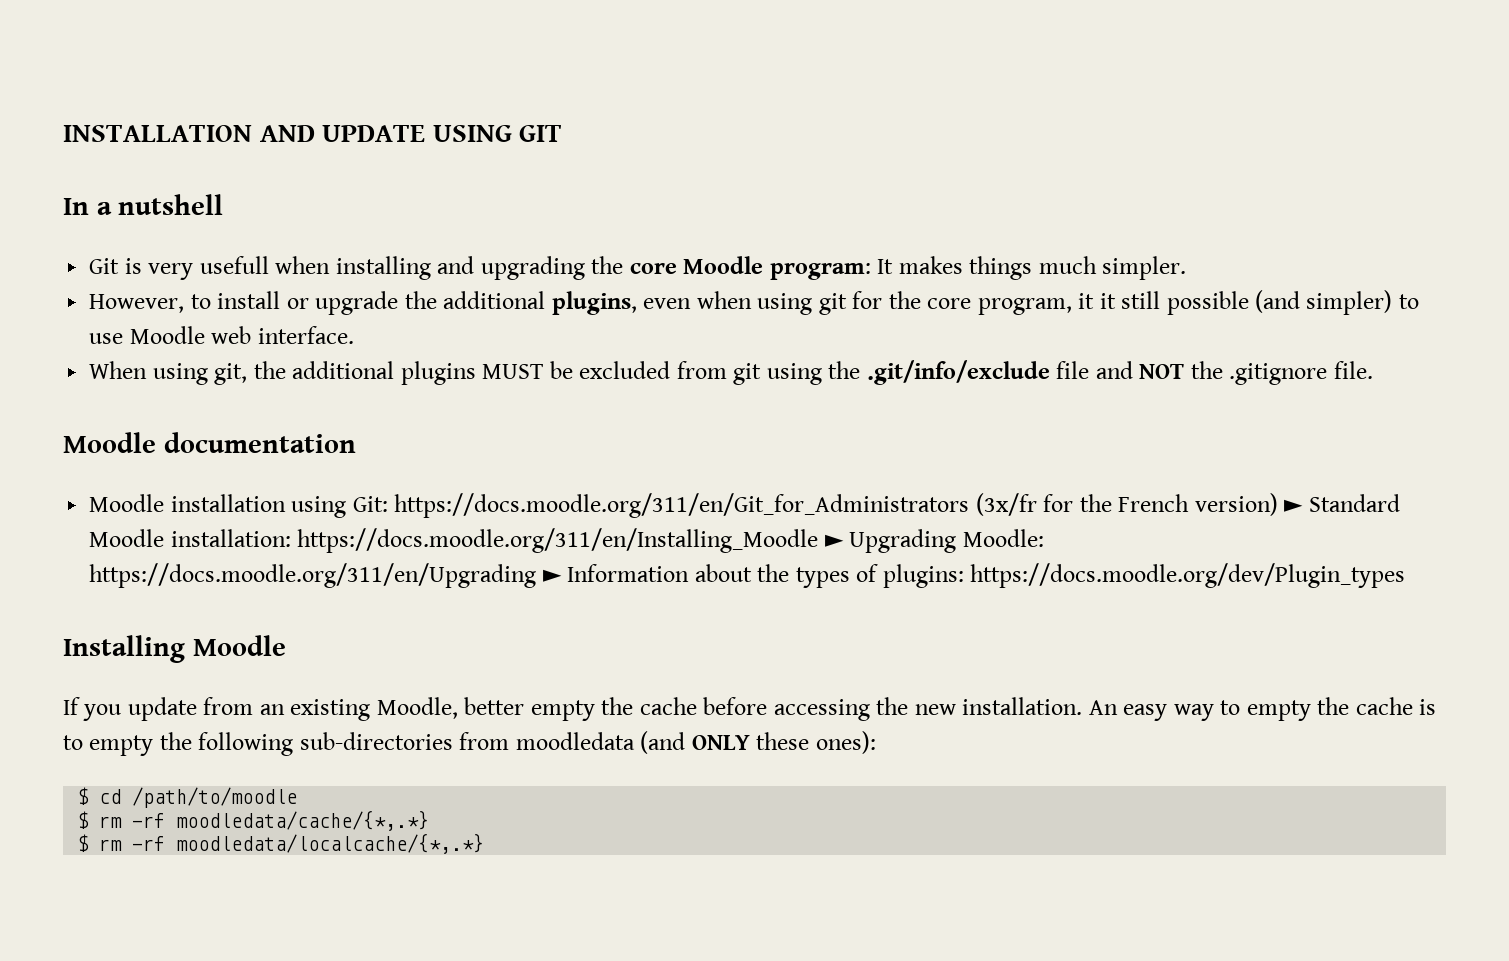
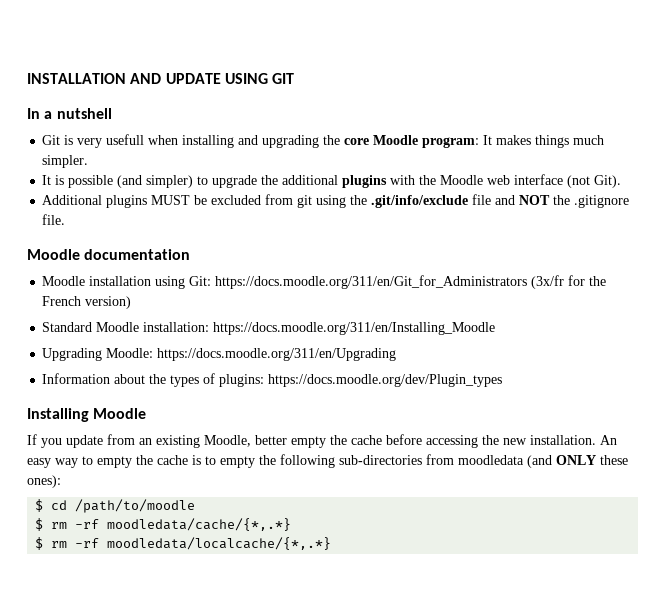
[89,290,1419,315] [89,326,354,344] [89,361,395,385] However, to install or upgrade the additional plugins, even when using git for the core program, it it still possible (and simpler) to use Moodle web interface. // When using git, the additional -> [42,174,622,188] [42,195,103,205] It is possible (and simpler) to upgrade the additional plugins with the Moodle web interface (not Git). // Additional
[1284,499,1304,512] ► -> (132, 302) //
[824,534,844,547] ► -> (496, 328) //
[542,569,562,582] ► -> (397, 354) //

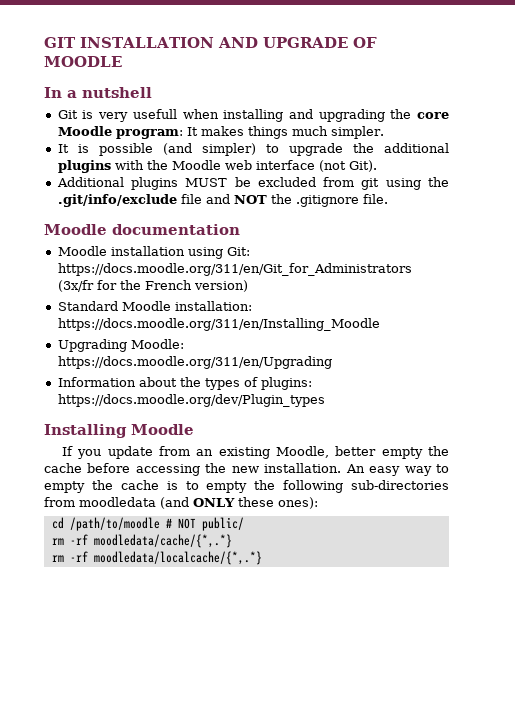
(27, 78) none -> [44,37,76,48] GIT
[165,73,295,84] UPDATE USING GIT -> [263,37,377,48] [44,56,122,67] UPGRADE OF MOODLE
[35,499,44,512] $ -> (318, 503) none
[35,518,44,531] // $ -> [165,517,244,531] # NOT public/ //
[35,537,44,550] $ -> (232, 541) none

